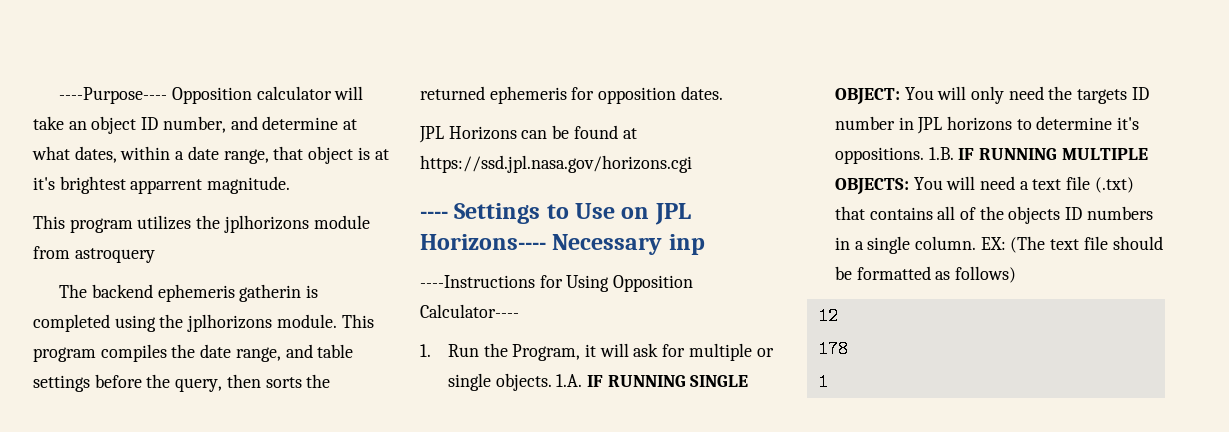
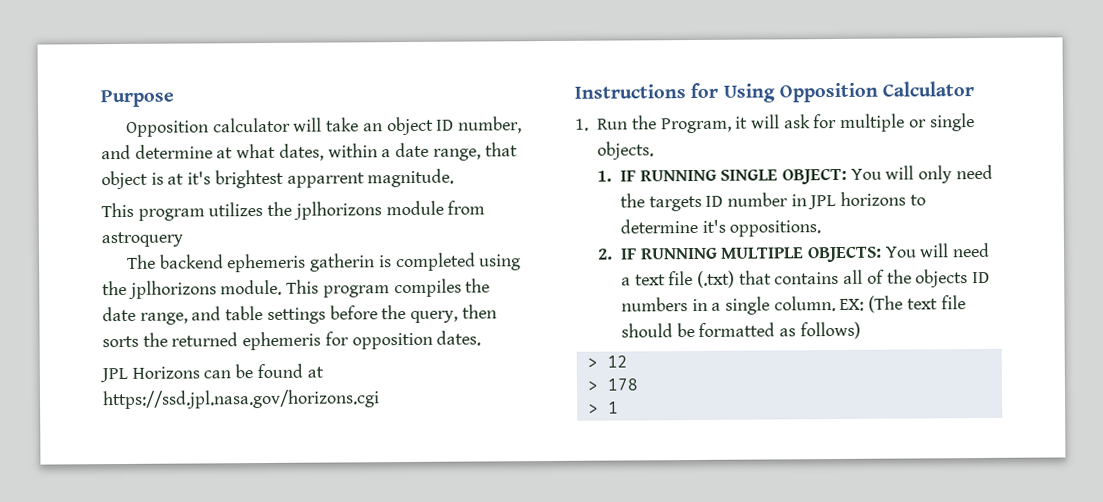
[59,87,168,104] ----Purpose---- -> [100,89,174,108] Purpose //
[420,203,691,225] [420,234,705,255] [420,275,535,288] ---- Settings to Use on JPL Horizons---- Necessary inp // ----Instructions -> [574,84,686,99] Instructions
[420,304,519,318] Calculator---- -> [882,81,975,97] Calculator
[556,374,583,387] 1.A. -> [597,170,613,182] // 1.
[928,147,954,160] 1.B. -> [597,248,614,260] // 2.
(1016, 274) none -> [586,357,598,368] >
(838, 316) none -> [586,380,598,391] >
(848, 349) none -> [587,403,599,414] >

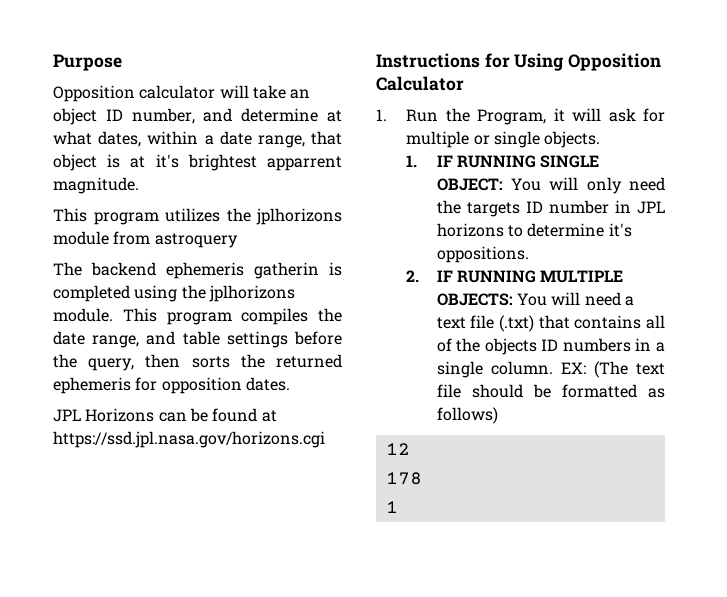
[586,357,598,368] > -> (498, 415) none
[586,380,598,391] > -> (410, 449) none
[587,403,599,414] > -> (422, 478) none

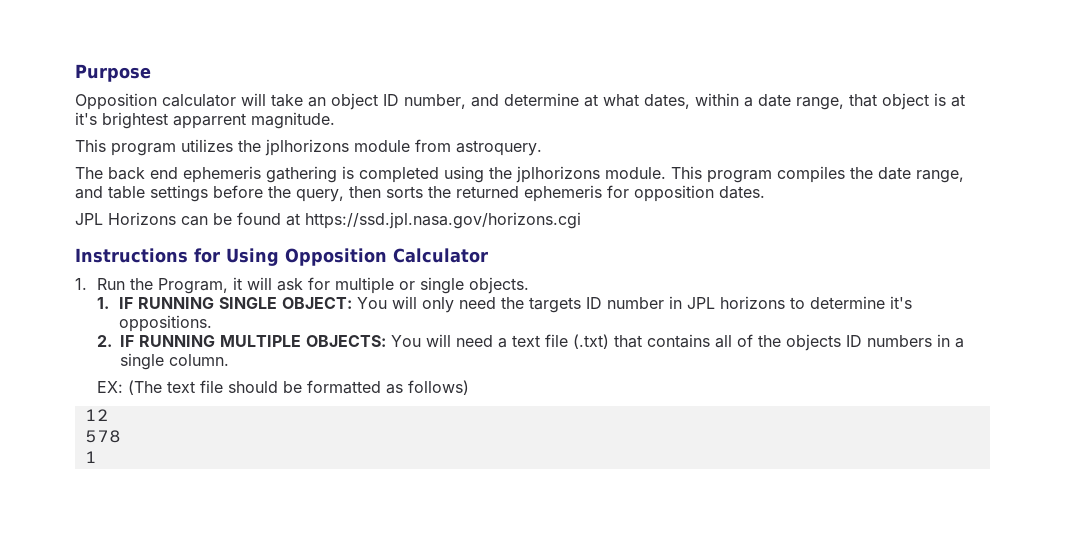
[154,233,238,248] astroquery -> [456,140,542,156] astroquery.
[91,262,319,279] backend ephemeris gatherin -> [108,166,337,183] back end ephemeris gathering
(553, 368) none -> (229, 360) //
[385,472,422,485] 178 -> [84,430,121,443] 578

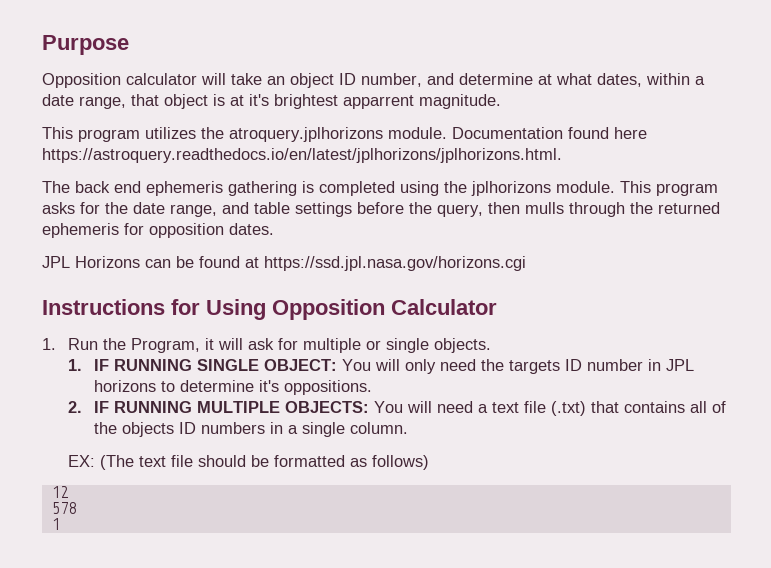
[265,139,542,156] jplhorizons module from astroquery. -> [229,127,647,142] [42,148,562,163] atroquery.jplhorizons module. Documentation found here https://astroquery.readthedocs.io/en/latest/jplhorizons/jplhorizons.html.
[777,166,845,183] compiles -> [42,202,100,214] asks for
[386,186,423,198] sorts -> [525,202,625,217] mulls through

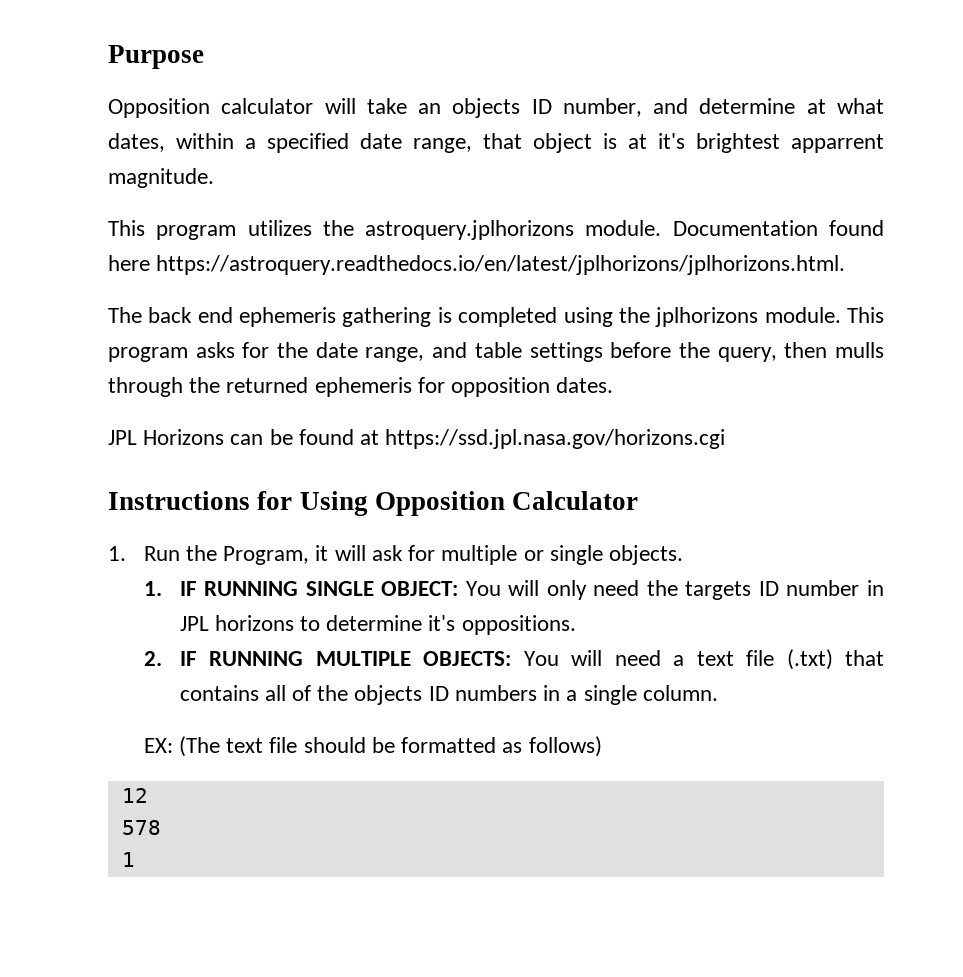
[290,73,334,88] object -> [452,98,521,118] objects
(705, 80) none -> [267,133,349,153] specified
[229,127,383,142] atroquery.jplhorizons -> [365,220,575,240] astroquery.jplhorizons

